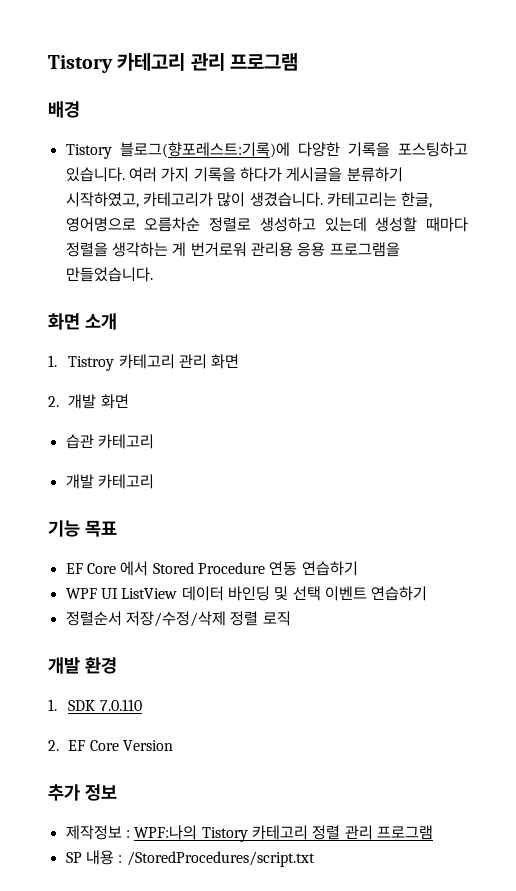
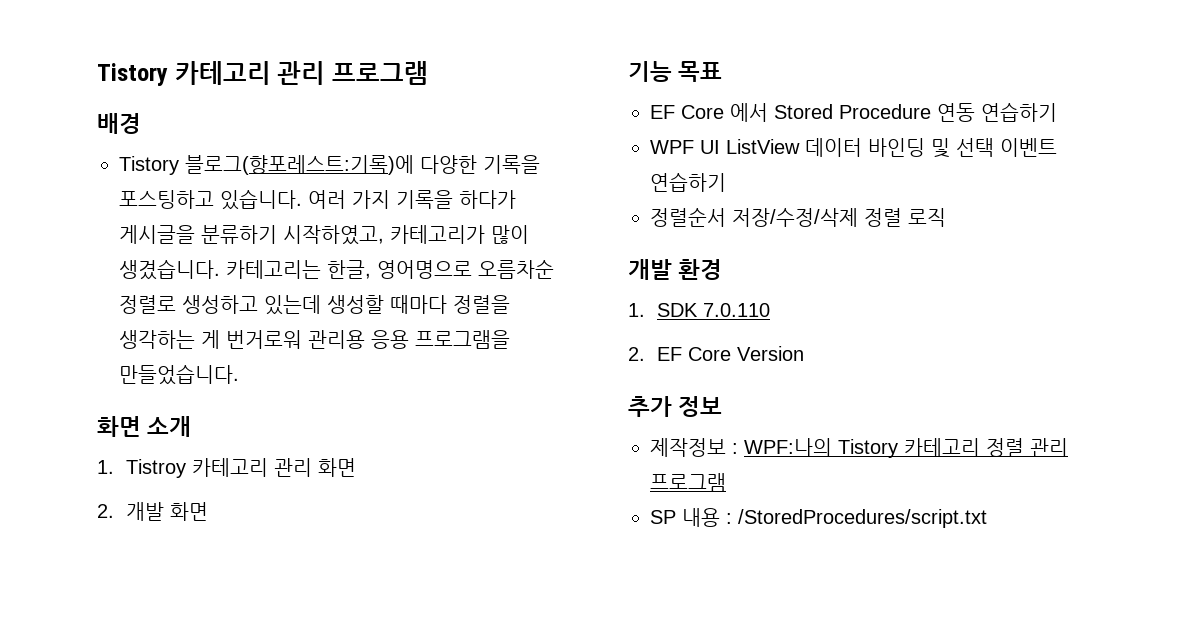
[65,434,154,449] [65,474,154,489] // 습관 카테고리 // 개발 카테고리 -> (209, 511) none

